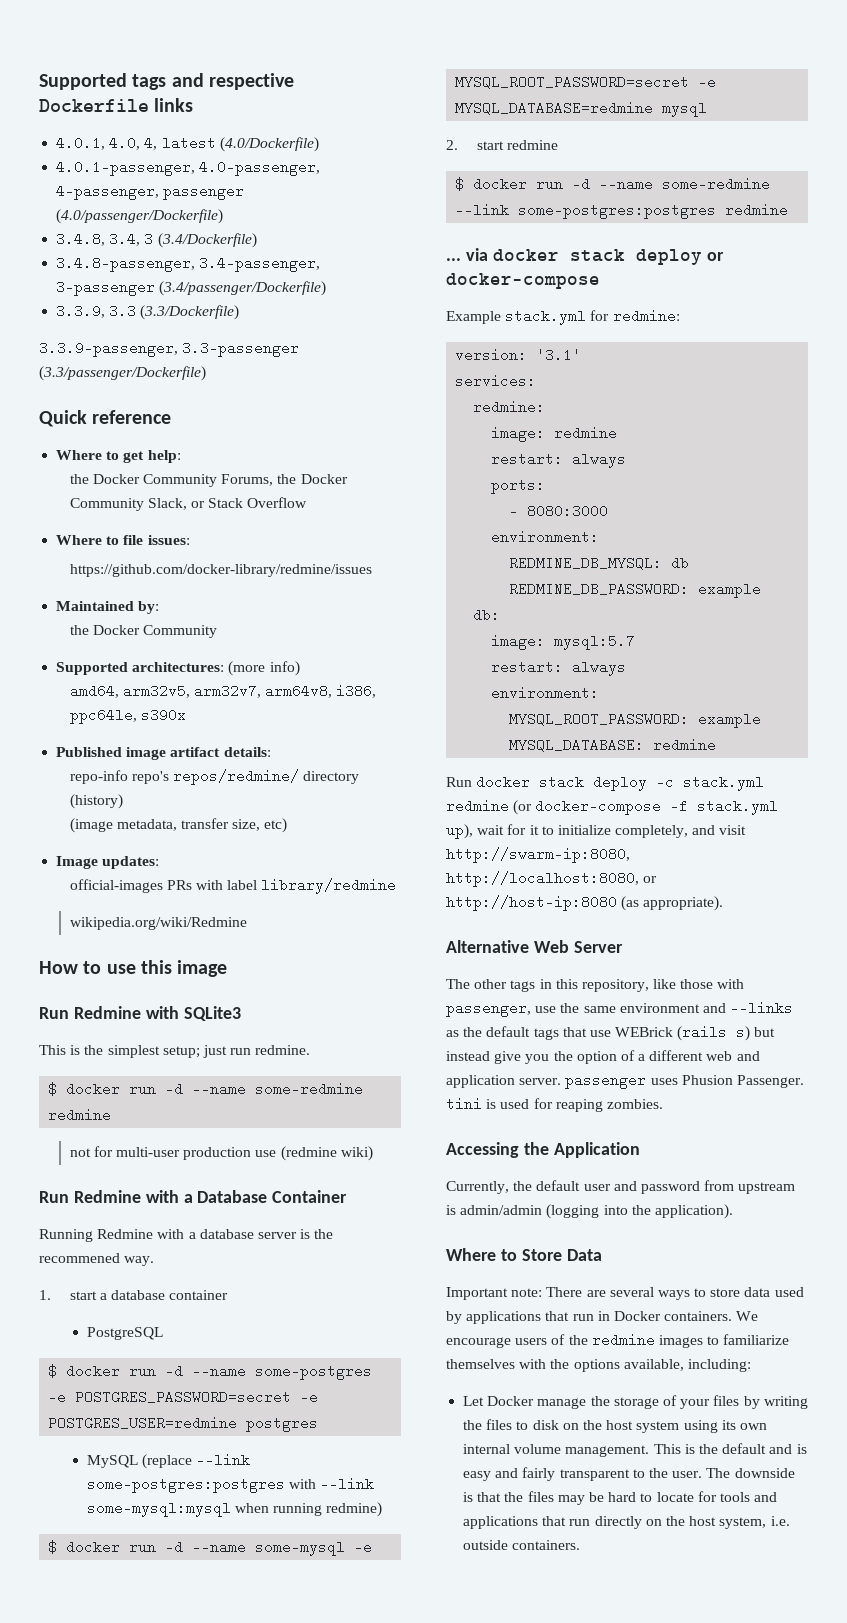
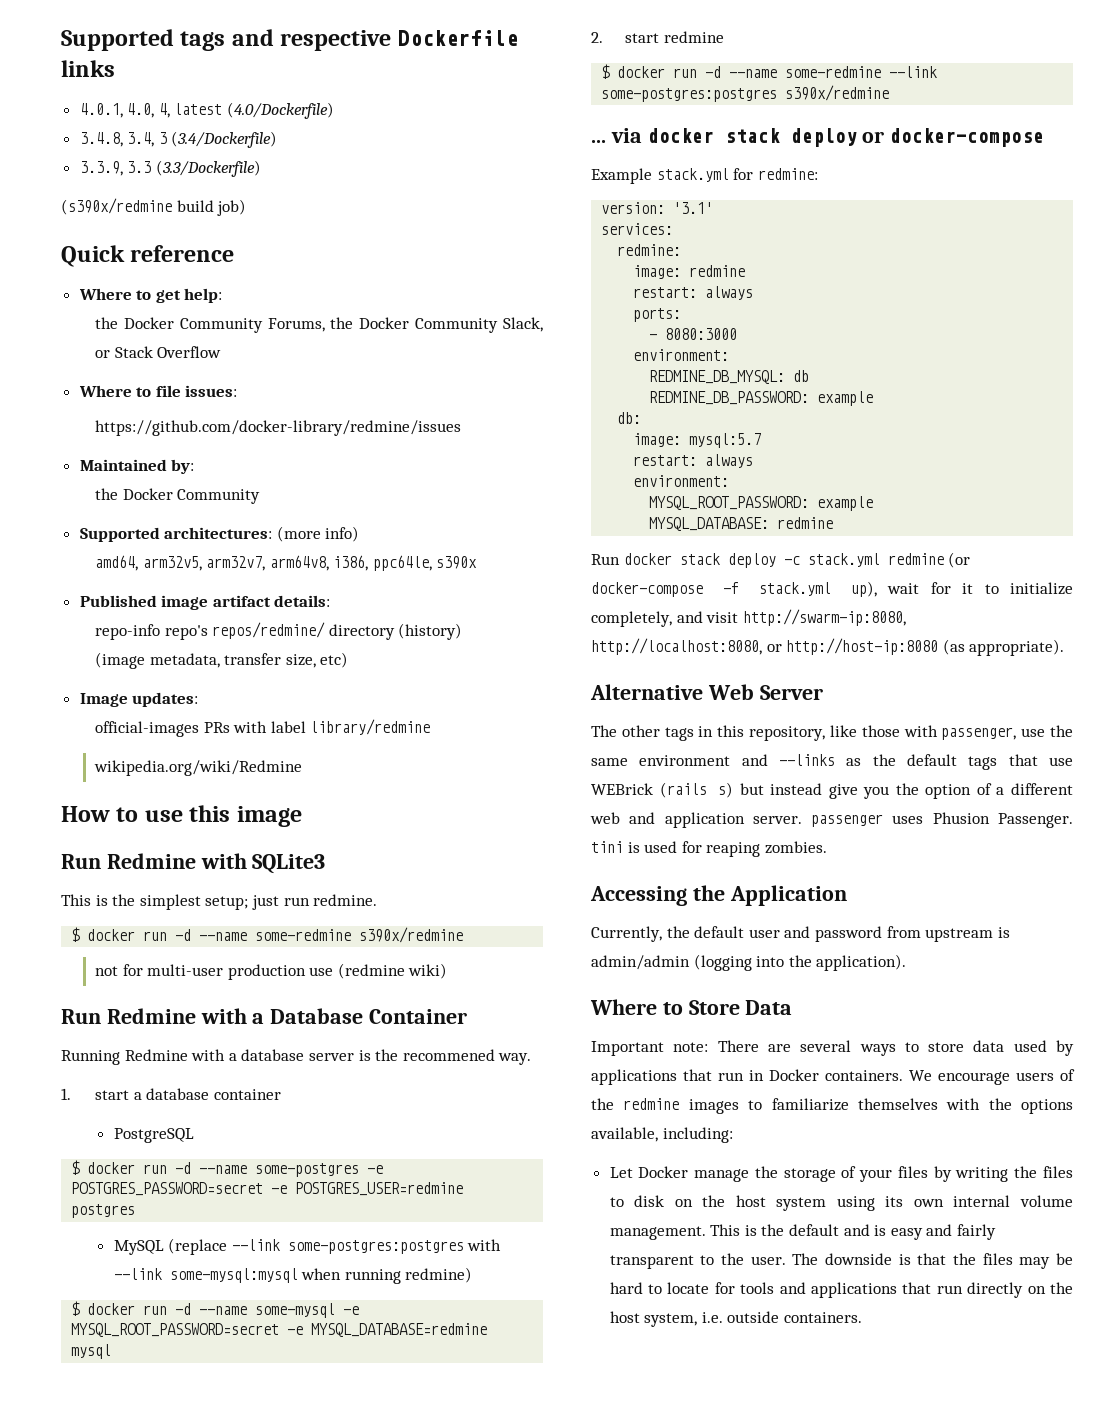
[56,160,321,176] [56,184,245,200] [56,209,224,224] // 4.0.1-passenger, 4.0-passenger, 4-passenger, passenger (4.0/passenger/Dockerfile) -> (335, 110) none
[56,256,321,272] [56,280,327,296] // 3.4.8-passenger, 3.4-passenger, 3-passenger (3.4/passenger/Dockerfile) -> (278, 139) none
[39,341,300,357] [39,366,206,381] 3.3.9-passenger, 3.3-passenger (3.3/passenger/Dockerfile) -> [61,198,247,216] (s390x/redmine build job)
[48,1108,112,1122] redmine -> [359,927,464,943] s390x/redmine
[725,203,789,217] redmine -> [785,85,890,101] s390x/redmine

